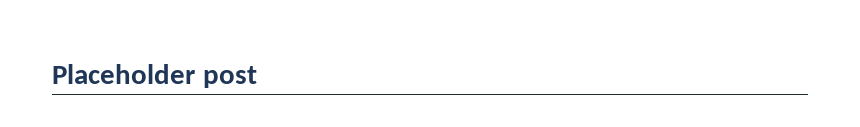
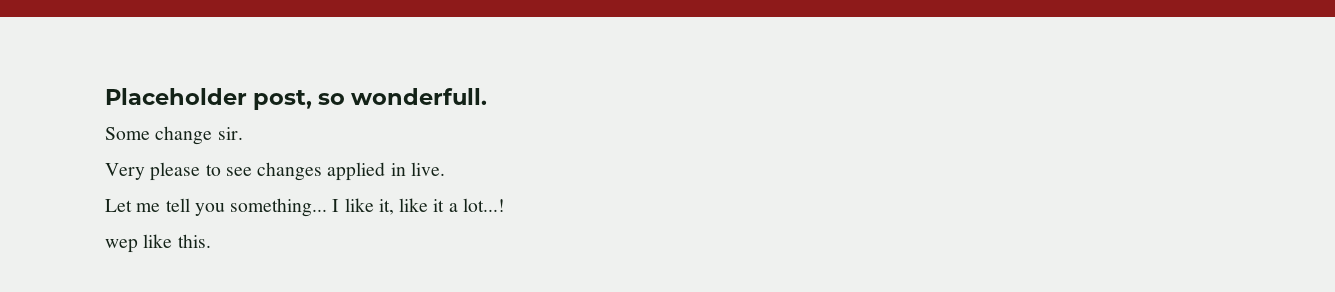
[202,66,257,88] post -> [253,88,488,110] [105,126,243,145] [105,162,445,181] [105,198,505,217] [105,234,211,253] post, so wonderfull. // Some change sir. // Very please to see changes applied in live. // Let me tell you something... I like it, like it a lot...! // wep like this.

